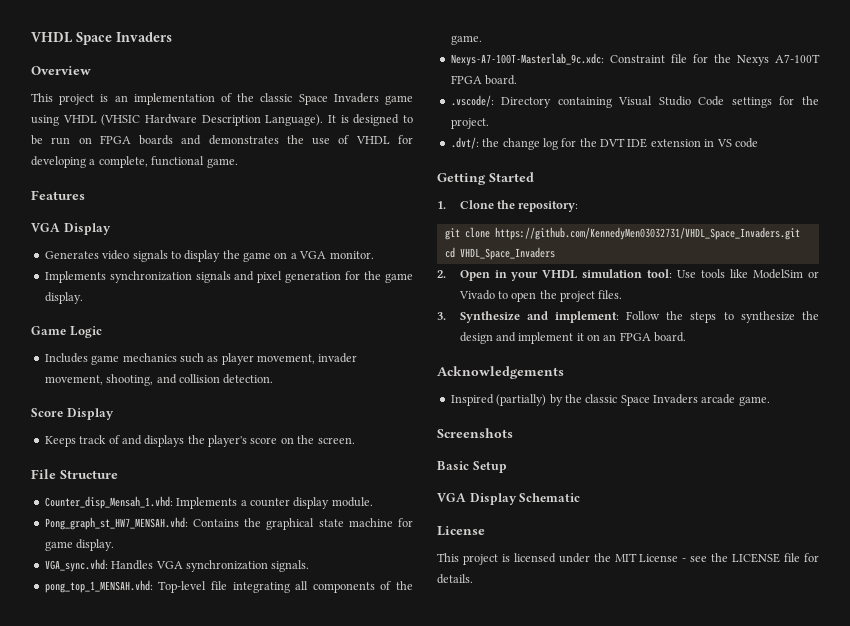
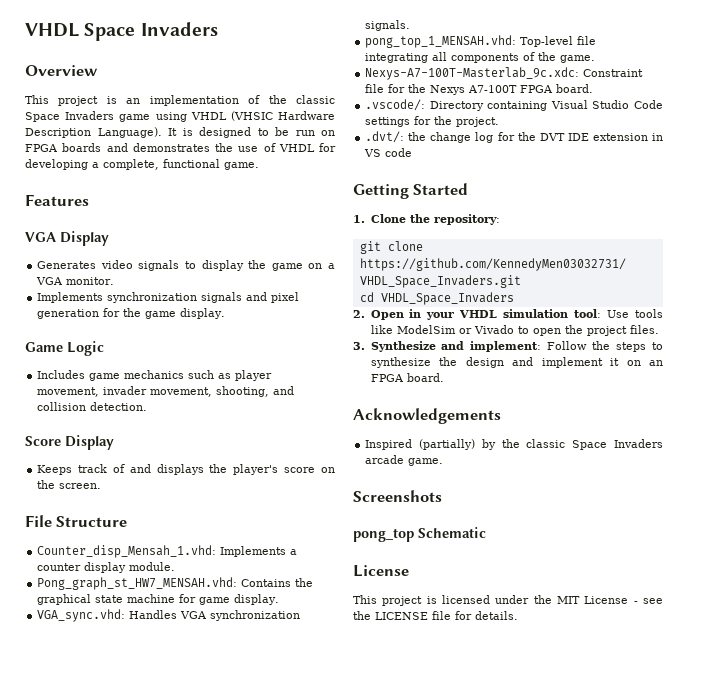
[437,461,507,473] [437,493,517,505] Basic Setup // VGA Display -> [353,528,414,542] pong_top

